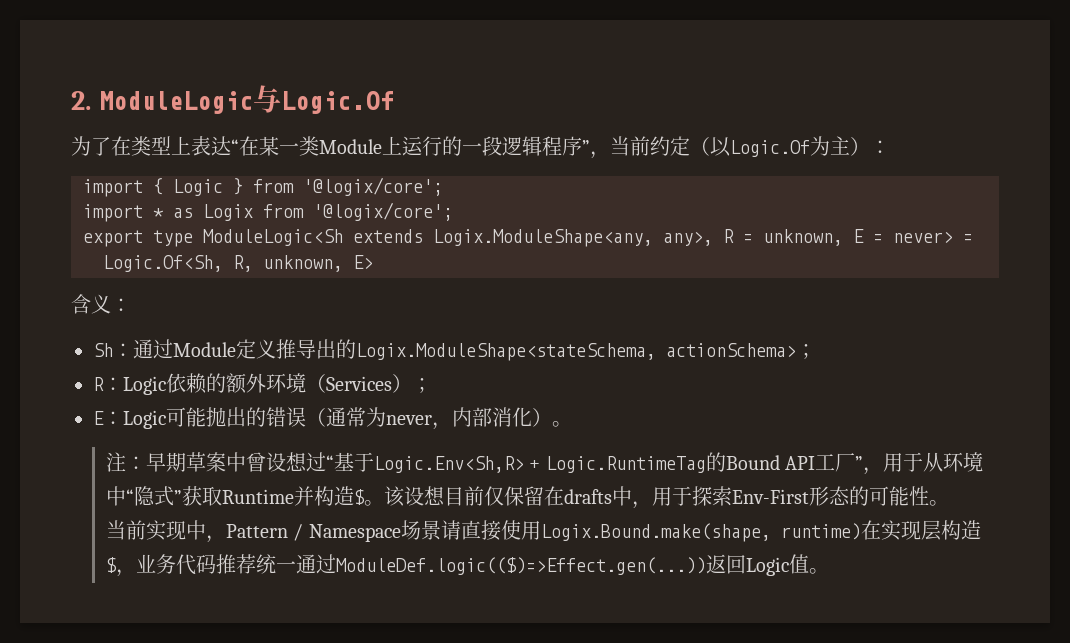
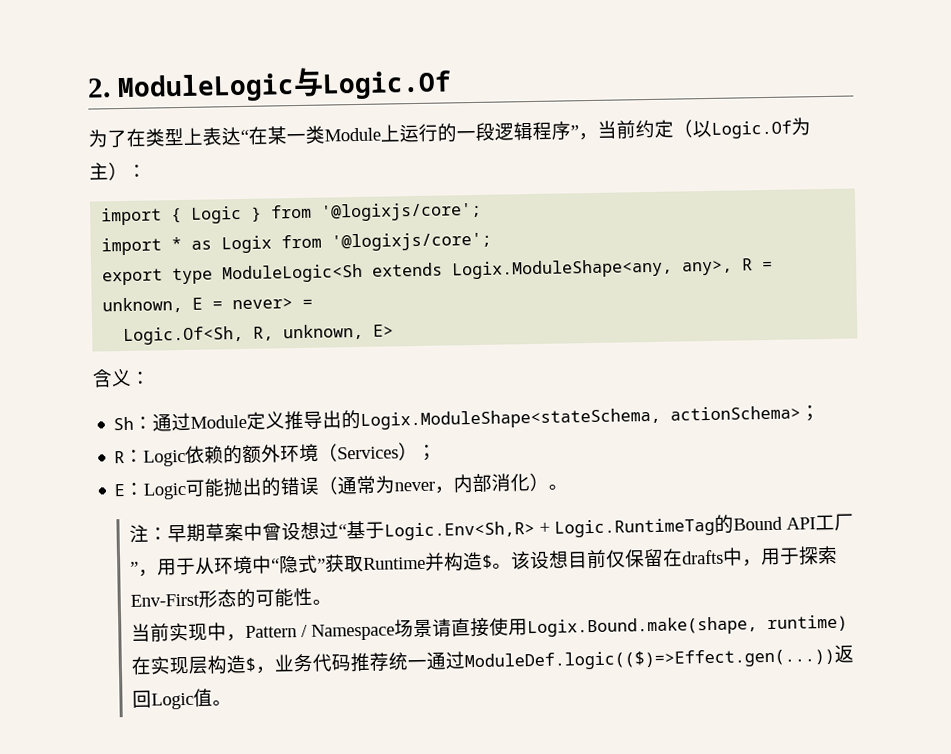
[303,177,443,196] '@logix/core'; -> [321,201,483,222] '@logixjs/core';
[313,202,453,221] '@logix/core'; -> [331,231,493,252] '@logixjs/core';

